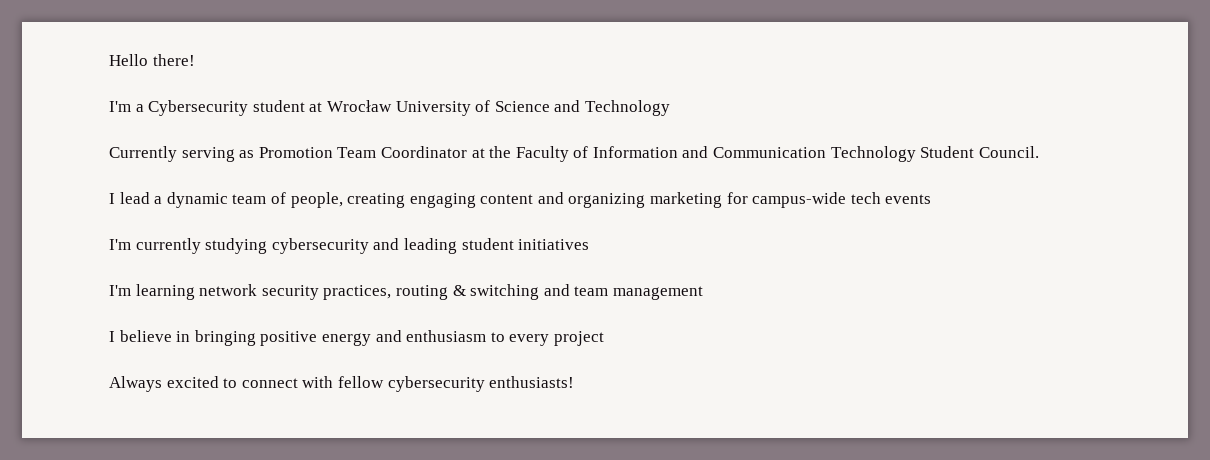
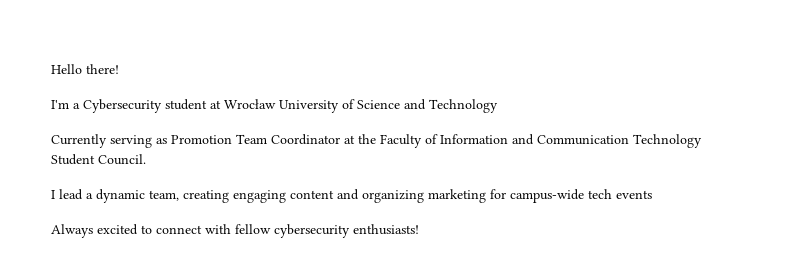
[232,192,343,208] team of people, -> [149,190,179,201] team,
[109,238,590,254] [109,284,703,300] [109,330,604,346] // I'm currently studying cybersecurity and leading student initiatives // I'm learning network security practices, routing & switching and team management // I believe in bringing positive energy and enthusiasm to every project -> (652, 194) none

